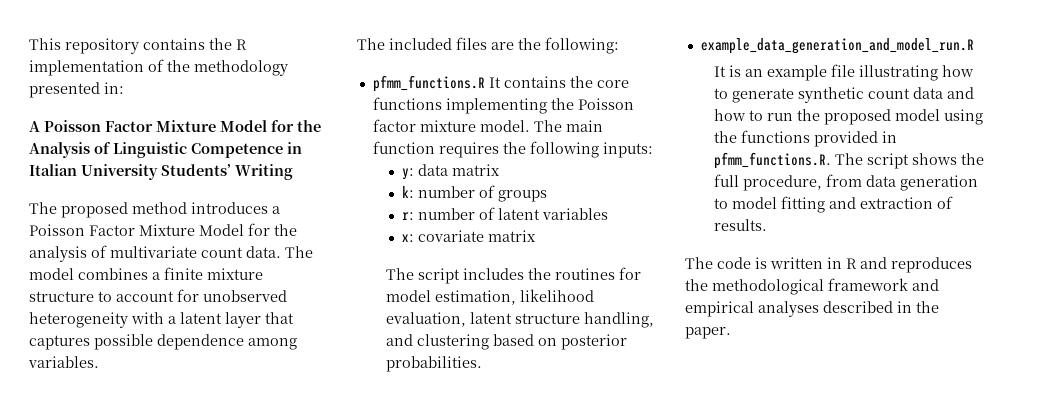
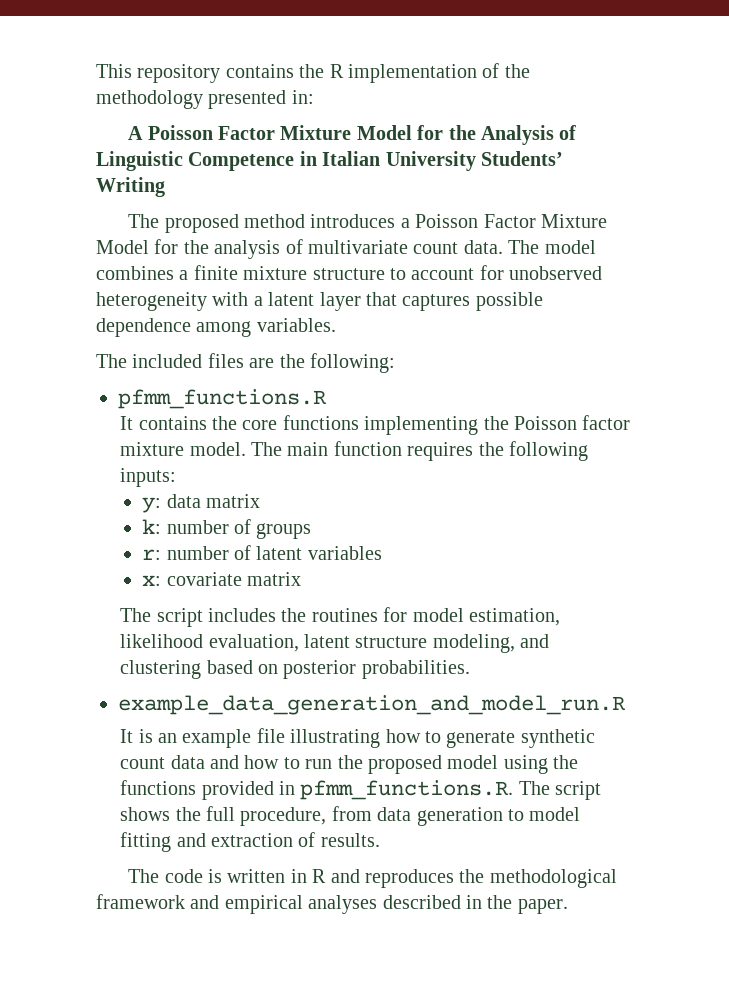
(485, 83) none -> (327, 399) //
[583,312,654,328] handling, -> [432,634,515,653] modeling,

